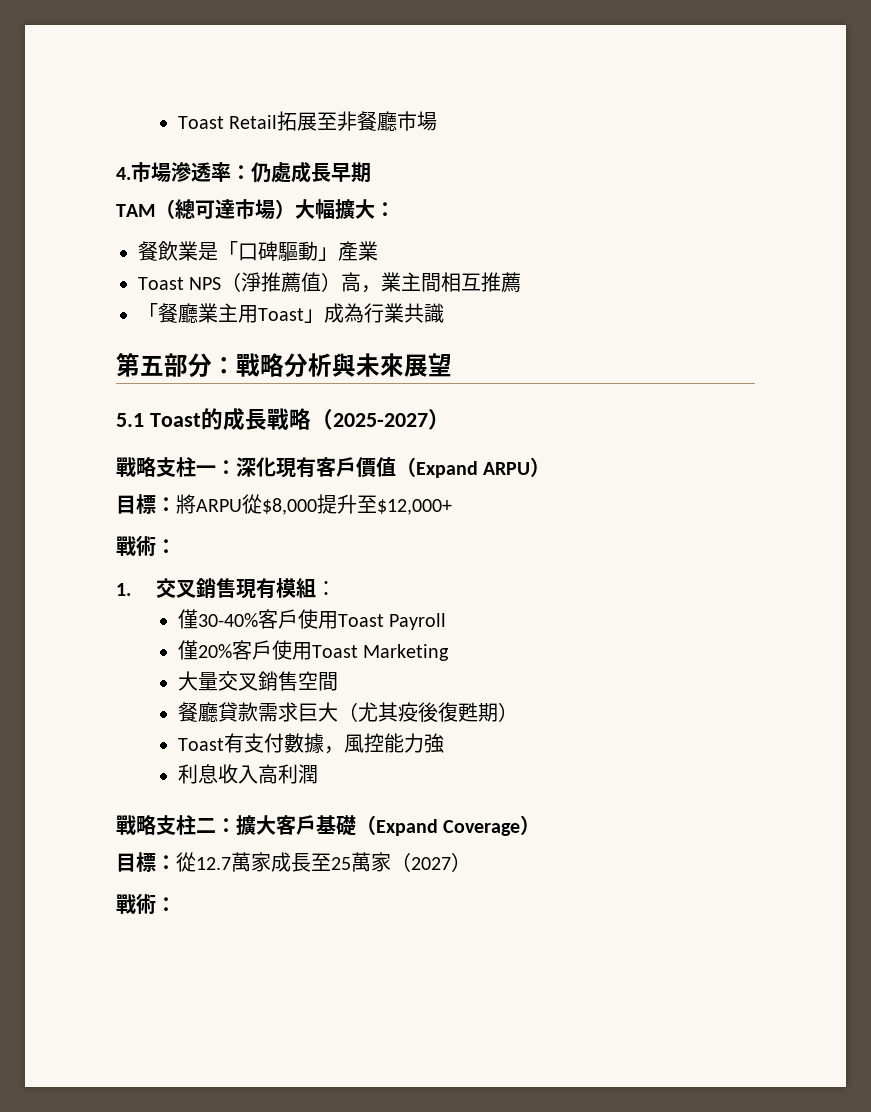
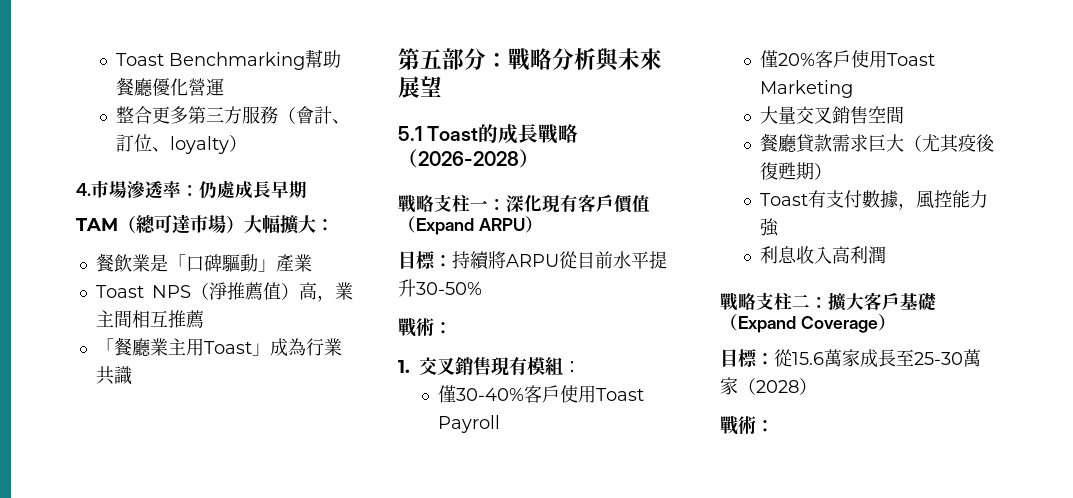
[177,111,438,131] Toast Retail拓展至非餐廳市場 -> [115,49,341,70] [115,77,224,96] [115,106,350,124] [115,134,247,154] Toast Benchmarking幫助餐廳優化營運 // 整合更多第三方服務（會計、訂位、loyalty）
[332,413,428,427] 2025-2027 -> [418,151,519,166] 2026-2028
(176, 504) none -> [452,251,490,270] 持續
[262,494,452,515] $8,000提升至$12,000+ -> [577,251,667,269] [398,279,482,297] 目前水平提升30-50%
[196,857,231,870] 12.7 -> [792,352,824,365] 15.6
[331,852,451,872] 25萬家（2027 -> [914,349,981,367] [720,377,799,395] 25-30萬家（2028

